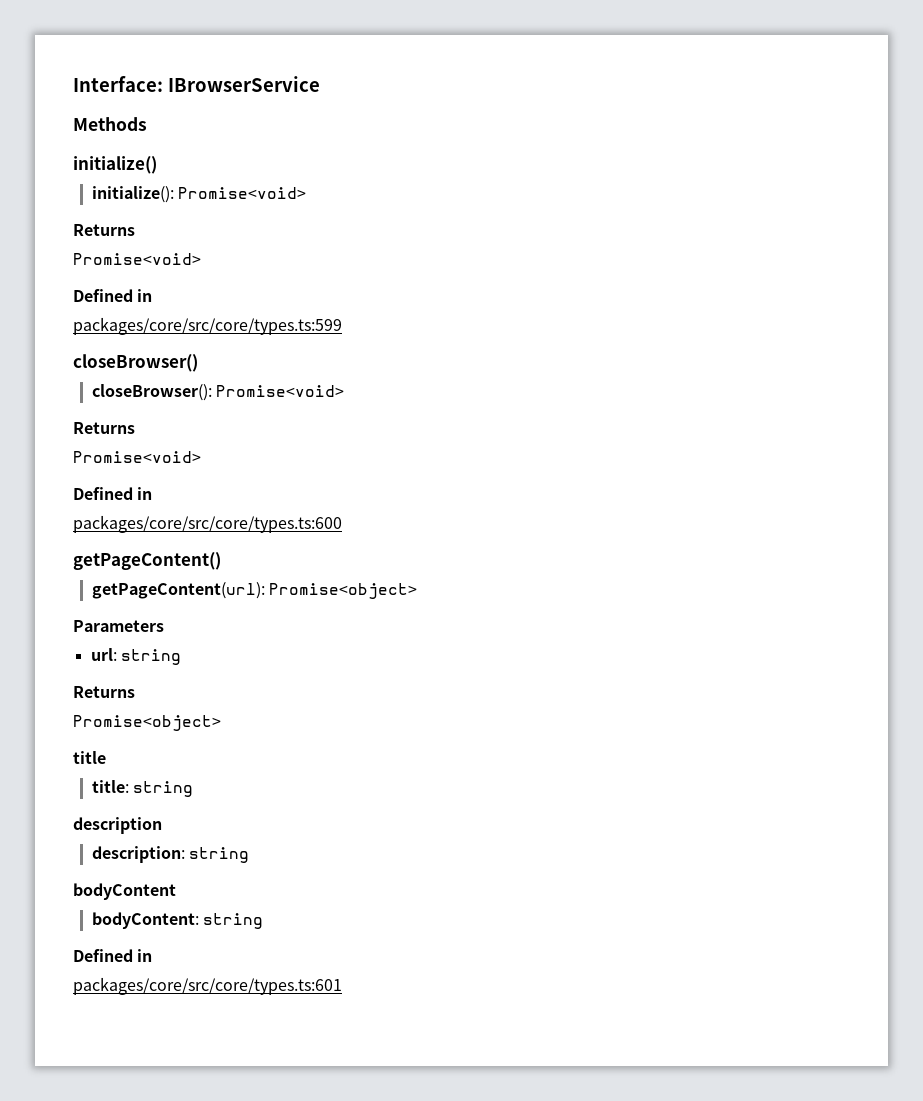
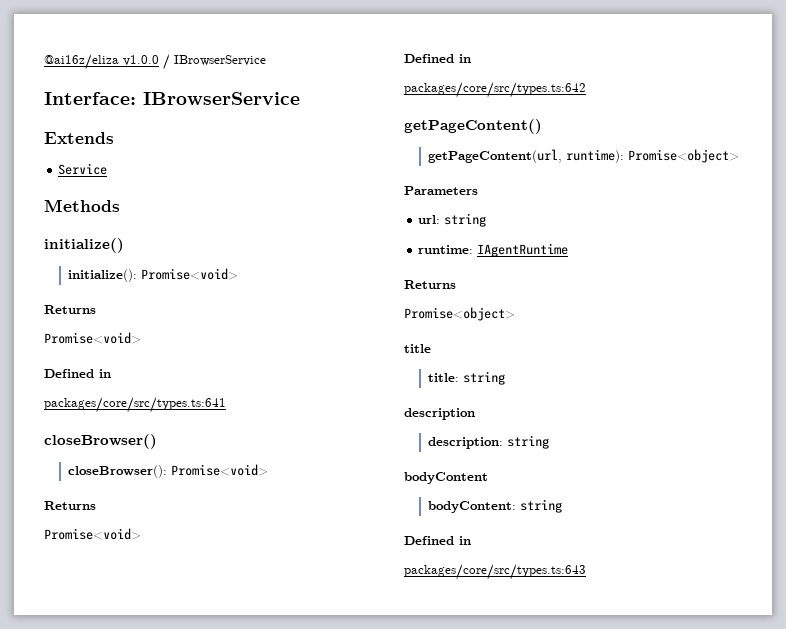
(73, 84) none -> [44,54,266,70] @ai16z/eliza v1.0.0 / IBrowserService //
(320, 84) none -> [44,132,114,144] [58,163,108,175] // Extends // Service
[73,317,342,335] packages/core/src/core/types.ts:599 -> [44,397,226,413] packages/core/src/types.ts:641
[73,515,342,533] packages/core/src/core/types.ts:600 -> [404,82,586,98] packages/core/src/types.ts:642
[91,582,265,599] getPageContent(url): -> [428,149,625,163] getPageContent(url, runtime):
(181, 657) none -> [418,243,569,257] // runtime: IAgentRuntime
[73,977,342,995] packages/core/src/core/types.ts:601 -> [404,564,586,580] packages/core/src/types.ts:643

